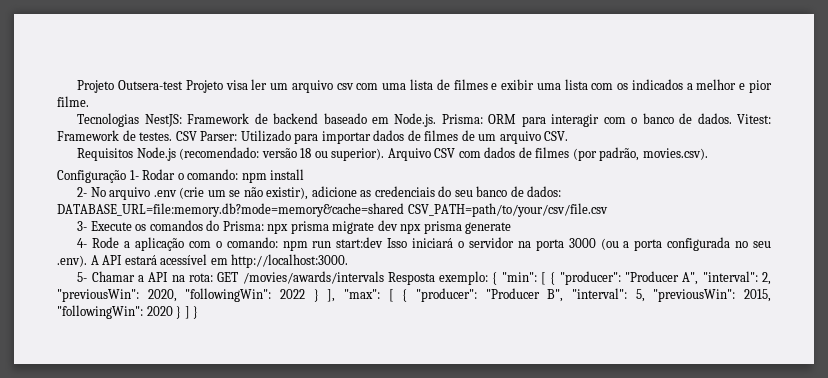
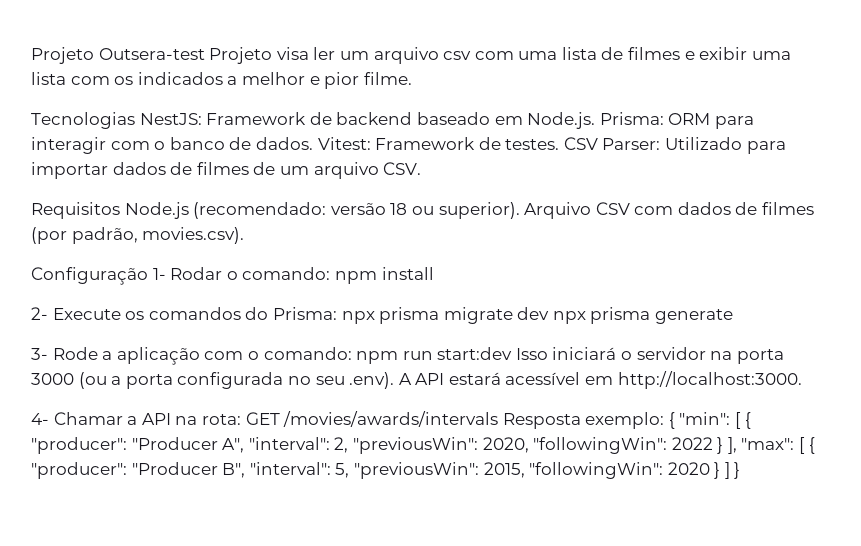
[90,186,562,200] [57,203,608,217] [77,221,88,231] No arquivo .env (crie um se não existir), adicione as credenciais do seu banco de dados: DATABASE_URL=file:memory.db?mode=memory&cache=shared CSV_PATH=path/to/your/csv/file.csv // 3- -> (48, 313) none
[77,238,88,248] 4- -> [31,348,48,360] 3-
[77,272,88,282] 5- -> [31,413,49,425] 4-

